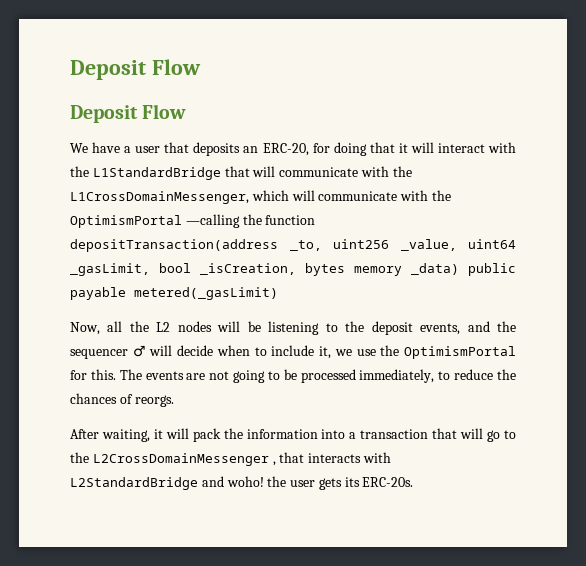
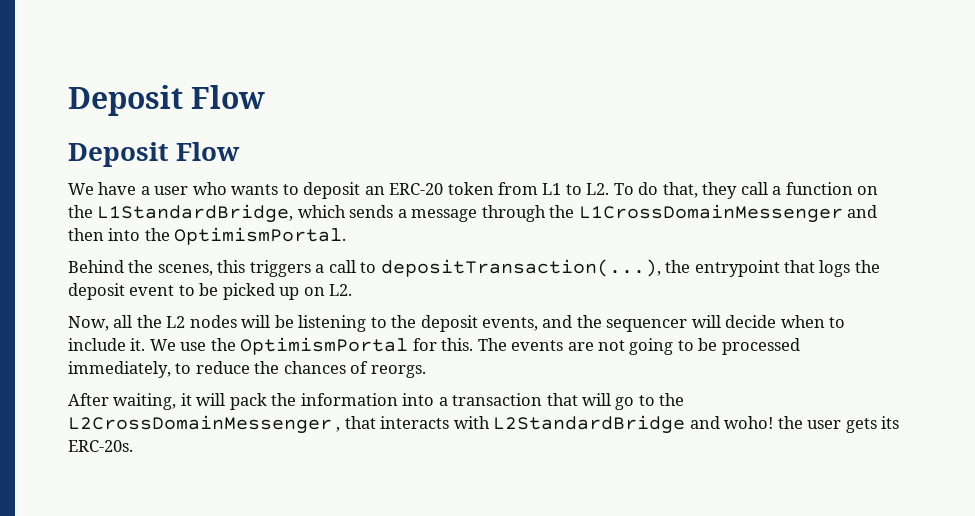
[164,142,516,156] [70,166,412,180] [70,190,451,204] [70,214,316,228] [70,239,516,252] [70,263,516,276] [70,287,278,300] that deposits an ERC-20, for doing that it will interact with the L1StandardBridge that will communicate with the L1CrossDomainMessenger, which will communicate with the OptimismPortal —calling the function depositTransaction(address _to, uint256 _value, uint64 _gasLimit, bool _isCreation, bytes memory _data) public payable metered(_gasLimit) -> [192,182,879,199] [68,204,878,223] [68,227,347,245] [68,259,880,277] [68,283,353,300] who wants to deposit an ERC-20 token from L1 to L2. To do that, they call a function on the L1StandardBridge, which sends a message through the L1CrossDomainMessenger and then into the OptimismPortal. // Behind the scenes, this triggers a call to depositTransaction(...), the entrypoint that logs the deposit event to be picked up on L2.
[132,345,146,357] ♂ -> (688, 325) none
[319,346,352,359] it, we -> [130,338,176,351] it. We

